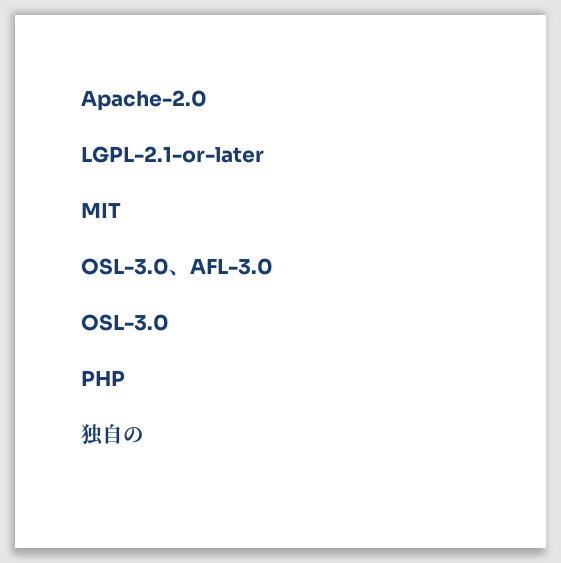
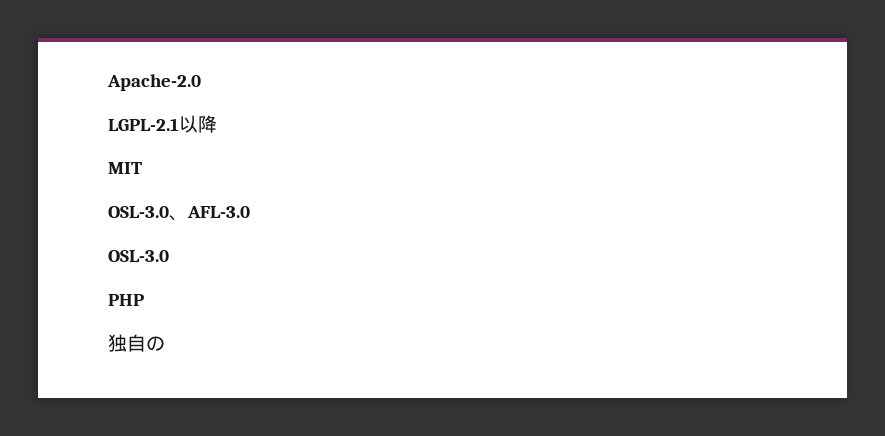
[81,146,264,163] LGPL-2.1-or-later -> [108,115,217,133] LGPL-2.1以降

